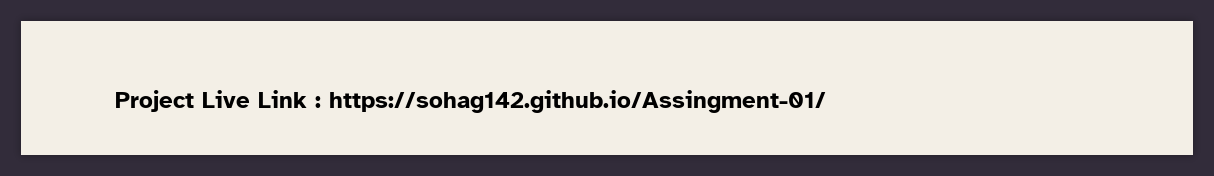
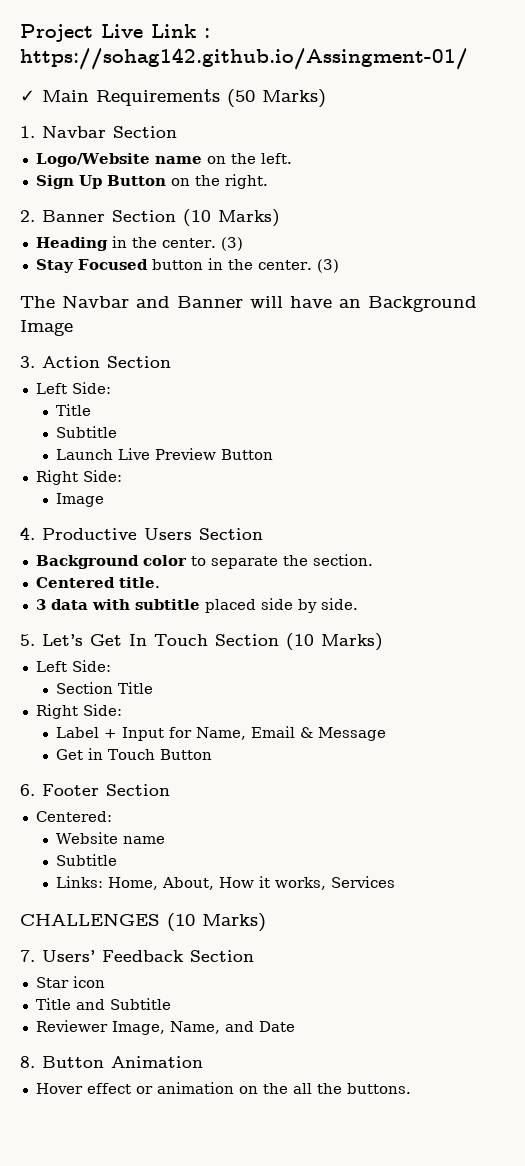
(826, 101) none -> [20,89,326,108] [20,126,177,138] [35,153,292,167] [35,174,268,189] [20,209,280,227] [35,236,243,251] [35,258,339,273] [20,295,477,312] [20,320,73,336] [20,356,171,368] [35,382,111,394] [56,404,92,416] [56,426,118,438] [56,448,274,460] [35,470,122,485] [56,493,105,507] [20,527,263,540] [35,554,373,569] [35,577,160,588] [35,598,358,613] [20,633,383,651] [35,660,111,672] [56,682,154,694] [35,704,122,719] [56,726,387,741] [56,748,213,760] [20,784,170,796] [35,811,112,822] [56,832,166,844] [56,854,118,866] [56,876,396,890] [20,913,266,932] [20,950,254,962] [35,976,105,988] [35,998,171,1010] [35,1020,295,1035] [20,1056,203,1068] [35,1082,411,1094] // ✓ Main Requirements (50 Marks) // 1. Navbar Section // Logo/Website name on the left. // Sign Up Button on the right. // 2. Banner Section (10 Marks) // Heading in the center. (3) // Stay Focused button in the center. (3) // The Navbar and Banner will have an Background Image // 3. Action Section // Left Side: // Title // Subtitle // Launch Live Preview Button // Right Side: // Image // 4. Productive Users Section // Background color to separate the section. // Centered title. // 3 data with subtitle placed side by side. // 5. Let’s Get In Touch Section (10 Marks) // Left Side: // Section Title // Right Side: // Label + Input for Name, Email & Message // Get in Touch Button // 6. Footer Section // Centered: // Website name // Subtitle // Links: Home, About, How it works, Services // CHALLENGES (10 Marks) // 7. Users’ Feedback Section // Star icon // Title and Subtitle // Reviewer Image, Name, and Date // 8. Button Animation // Hover effect or animation on the all the buttons.

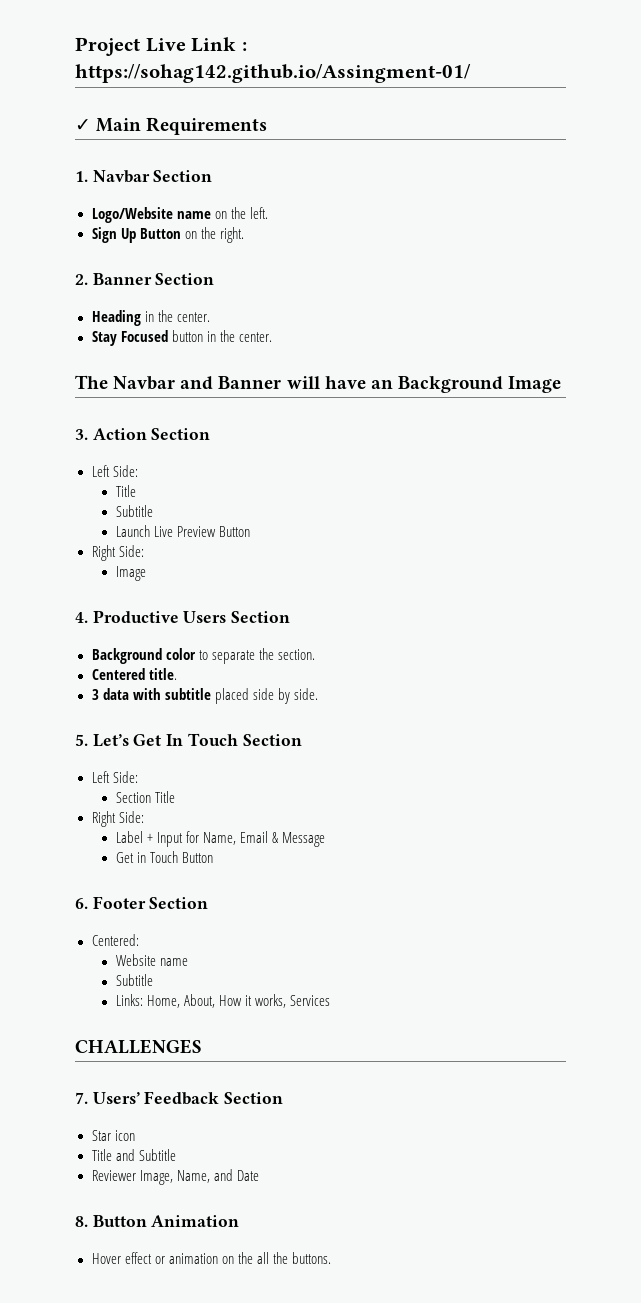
[227,89,326,108] (50 Marks) -> (268, 126) none
[183,209,280,227] (10 Marks) -> (215, 279) none
[220,237,243,251] (3) -> (210, 317) none
[316,259,339,273] (3) -> (272, 337) none
[286,633,383,651] (10 Marks) -> (302, 740) none
[167,913,266,932] (10 Marks) -> (202, 1046) none

